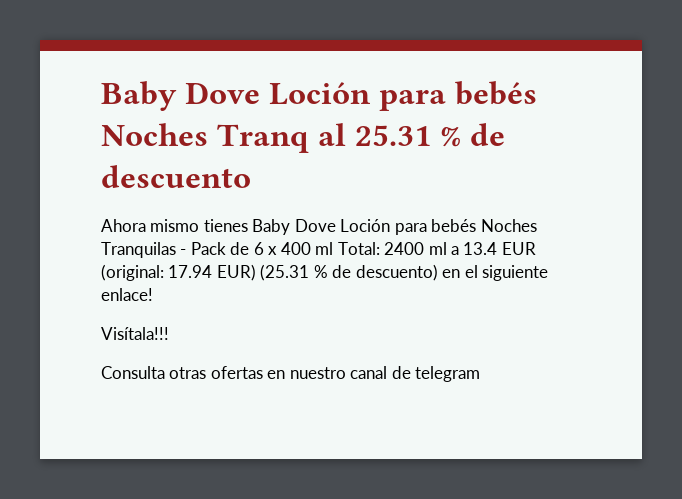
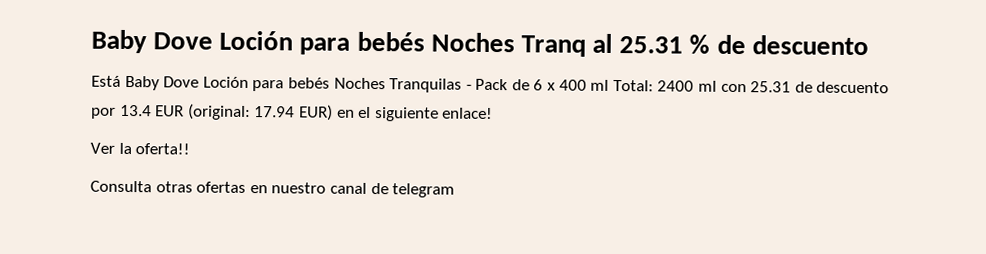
[101,219,248,232] Ahora mismo tienes -> [91,75,121,87] Está
[451,246,460,255] a -> [720,81,890,94] [91,107,116,119] con 25.31 de descuento por
[260,264,438,281] (25.31 % de descuento) -> (333, 112) none
[101,327,169,340] Visítala!!! -> [90,142,191,155] Ver la oferta!!

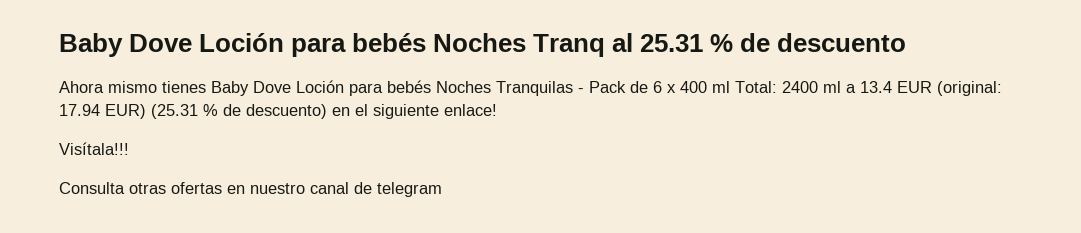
[91,75,121,87] Está -> [59,81,206,93] Ahora mismo tienes
[720,81,890,94] [91,107,116,119] con 25.31 de descuento por -> [846,84,856,93] a
(333, 112) none -> [151,104,327,119] (25.31 % de descuento)
[90,142,191,155] Ver la oferta!! -> [59,142,129,155] Visítala!!!

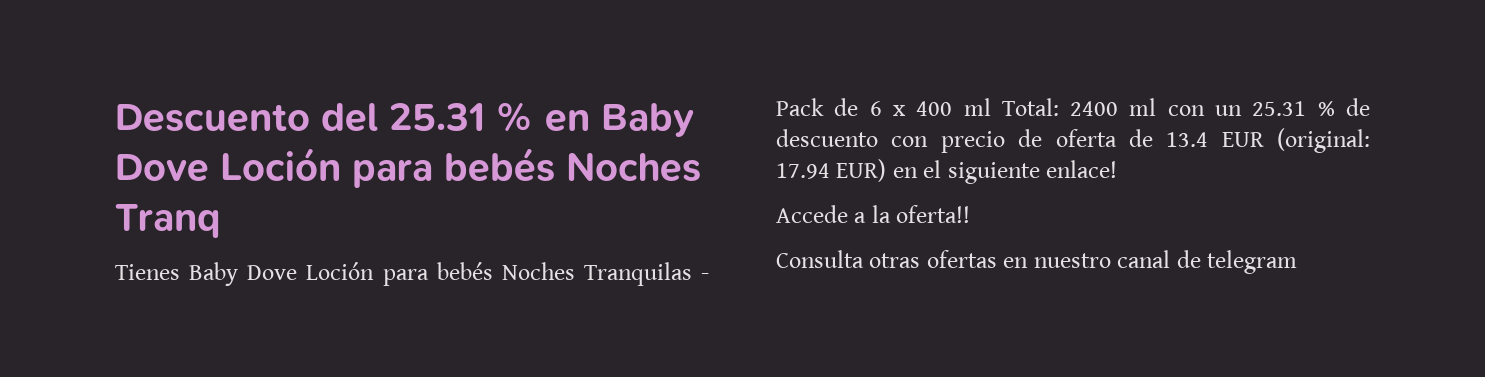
(59, 45) none -> [115,101,590,133] Descuento del 25.31 % en
[612,33,907,52] [59,81,206,93] al 25.31 % de descuento // Ahora mismo tienes -> [115,264,180,280] // Tienes
[846,84,856,93] a -> [1167,98,1370,116] [776,129,1153,153] con un 25.31 % de descuento con precio de oferta de
[151,104,327,119] (25.31 % de descuento) -> (887, 170) none
[59,142,129,155] Visítala!!! -> [776,205,971,223] Accede a la oferta!!

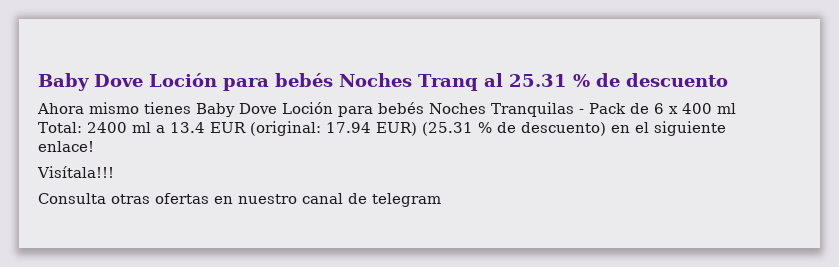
[115,101,590,133] Descuento del 25.31 % en -> (38, 82) none
[115,264,180,280] // Tienes -> [483,73,728,87] [37,102,191,114] al 25.31 % de descuento // Ahora mismo tienes
[1167,98,1370,116] [776,129,1153,153] con un 25.31 % de descuento con precio de oferta de -> [155,125,165,133] a
(887, 170) none -> [421,122,606,136] (25.31 % de descuento)
[776,205,971,223] Accede a la oferta!! -> [37,166,114,178] Visítala!!!

